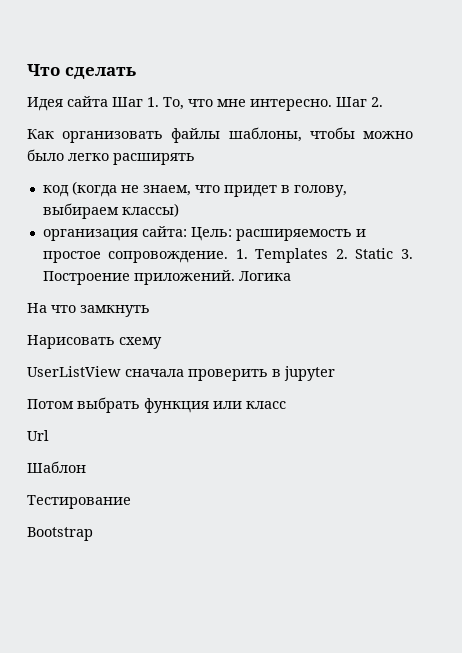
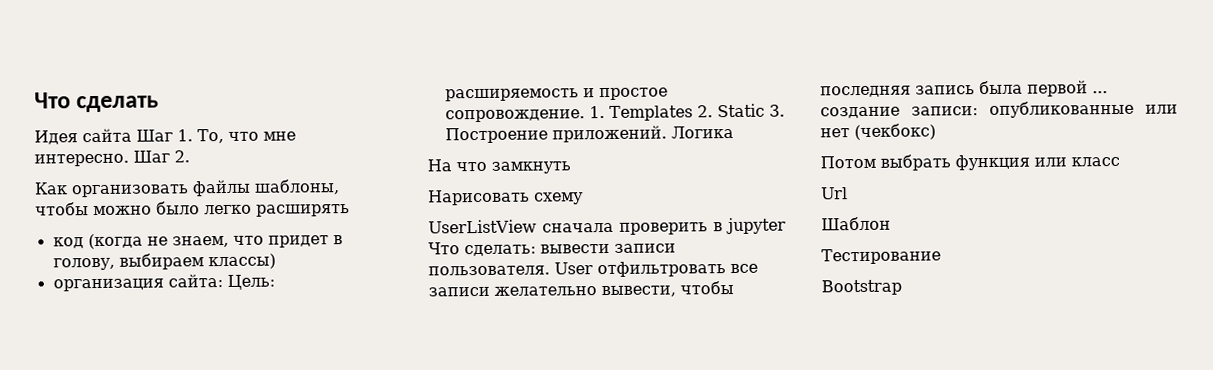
(335, 373) none -> [428,242,676,257] [428,261,758,278] [428,281,734,298] [820,80,1108,98] [820,100,1178,119] [820,123,936,141] Что сделать: вывести записи пользователя. User отфильтровать все записи желательно вывести, чтобы последняя запись была первой ... создание записи: опубликованные или нет (чекбокс)

